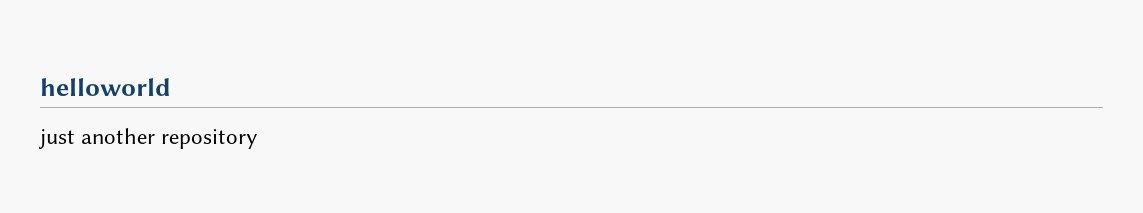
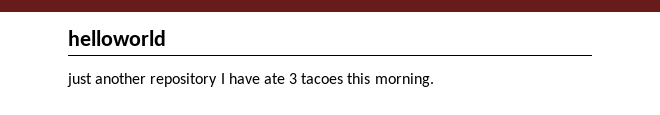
(259, 139) none -> [220,73,434,87] I have ate 3 tacoes this morning.

